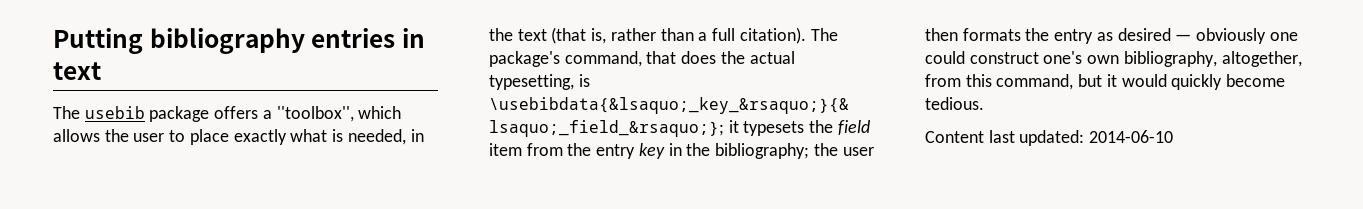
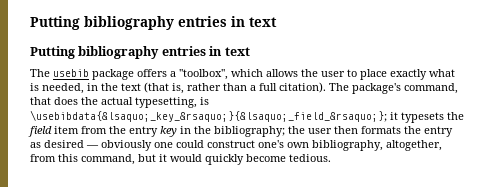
[53,28,425,54] [53,62,101,80] Putting bibliography entries in text -> [30,16,277,30] [30,46,250,59] Putting bibliography entries in text // Putting bibliography entries in text
[925,130,1174,146] // Content last updated: 2014-06-10 -> (331, 158) none

